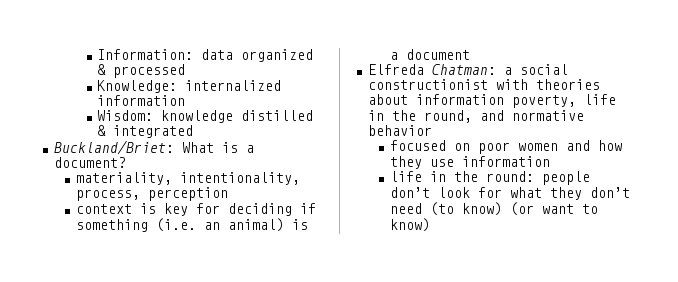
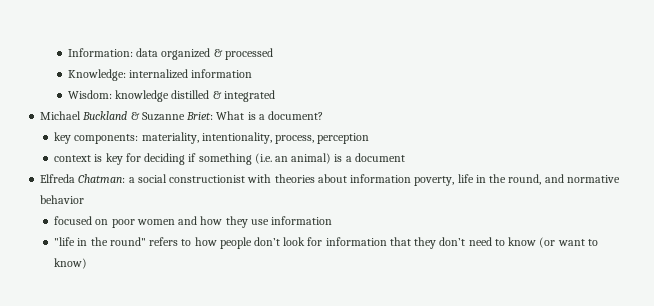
[53,140,174,155] Buckland/Briet: -> [40,111,214,121] Michael Buckland & Suzanne Briet:
(126, 162) none -> [54,132,139,144] key components:
[389,171,534,182] life in the round: -> [54,237,217,246] "life in the round" refers to how
[509,187,542,198] what -> [325,237,411,246] information that
[429,202,502,216] (to know) -> [494,237,537,246] to know

